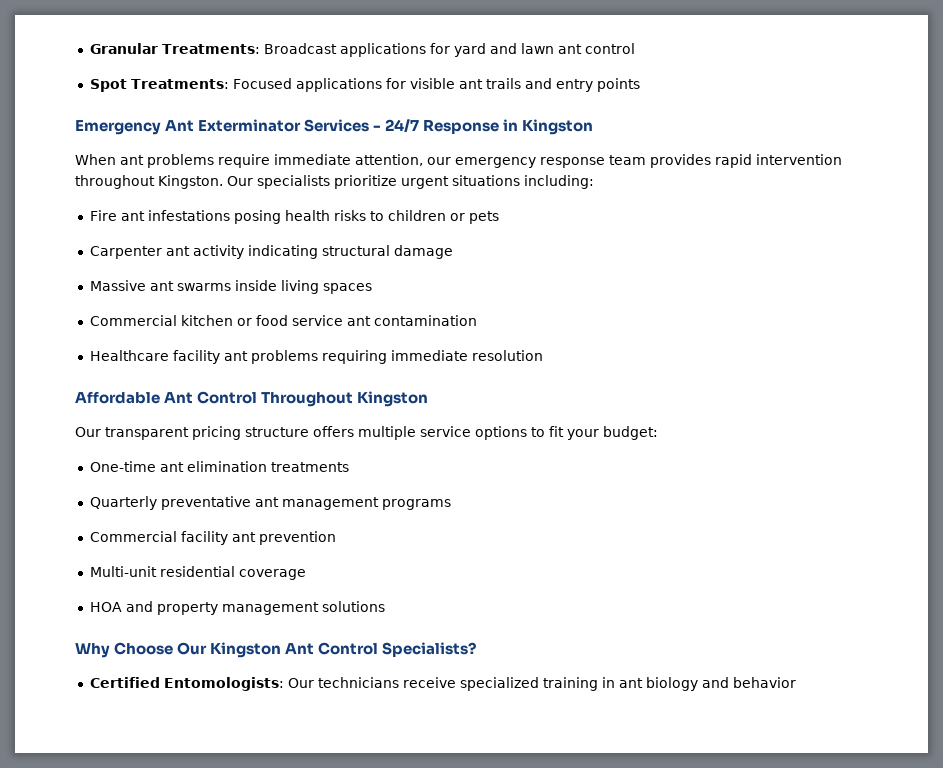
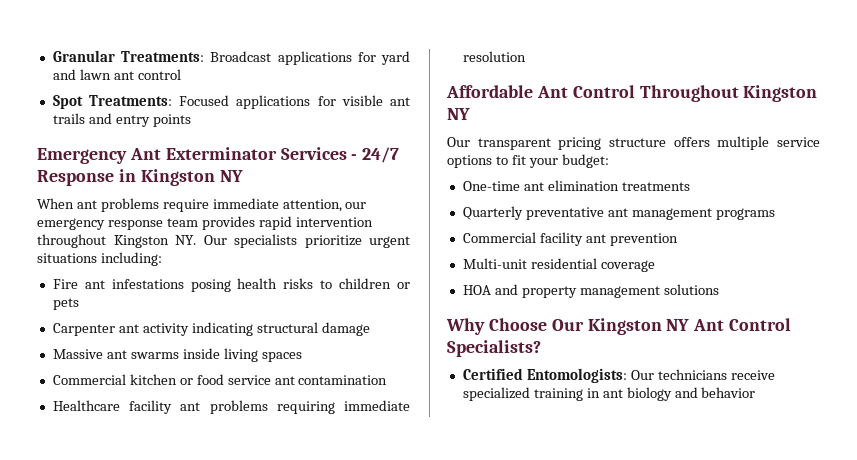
(594, 127) none -> [219,170,243,182] NY
[158,175,223,189] Kingston. -> [113,235,196,248] Kingston NY.
(429, 399) none -> [447,108,470,120] NY
(282, 650) none -> [666,319,690,331] NY

